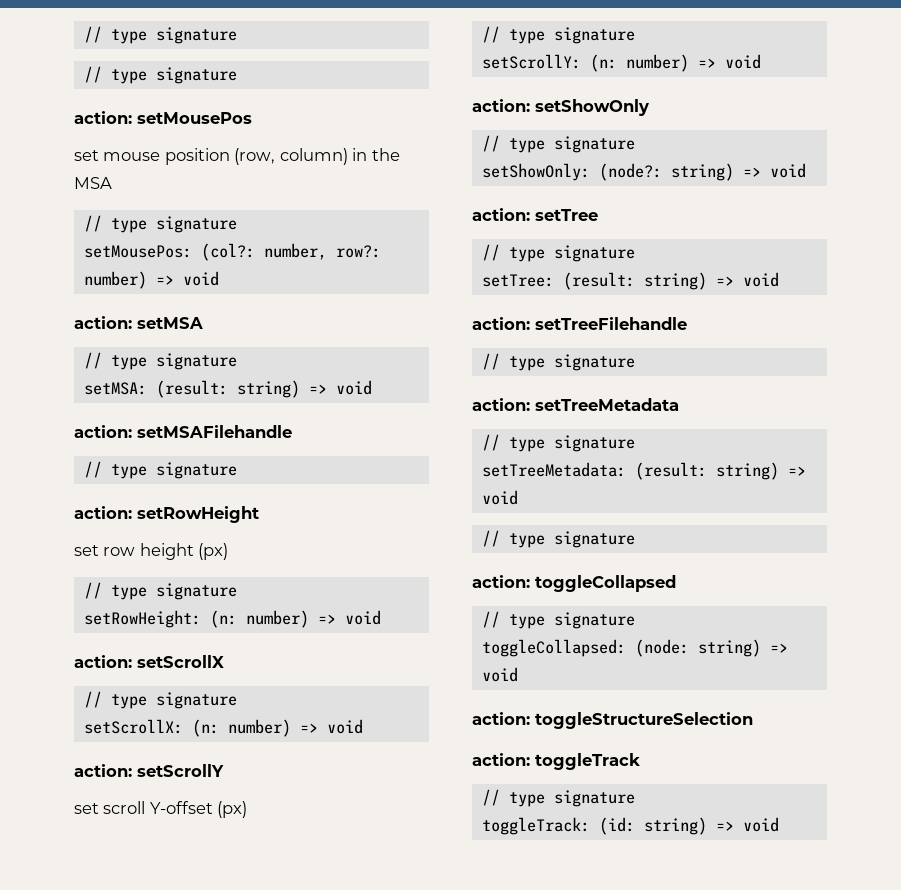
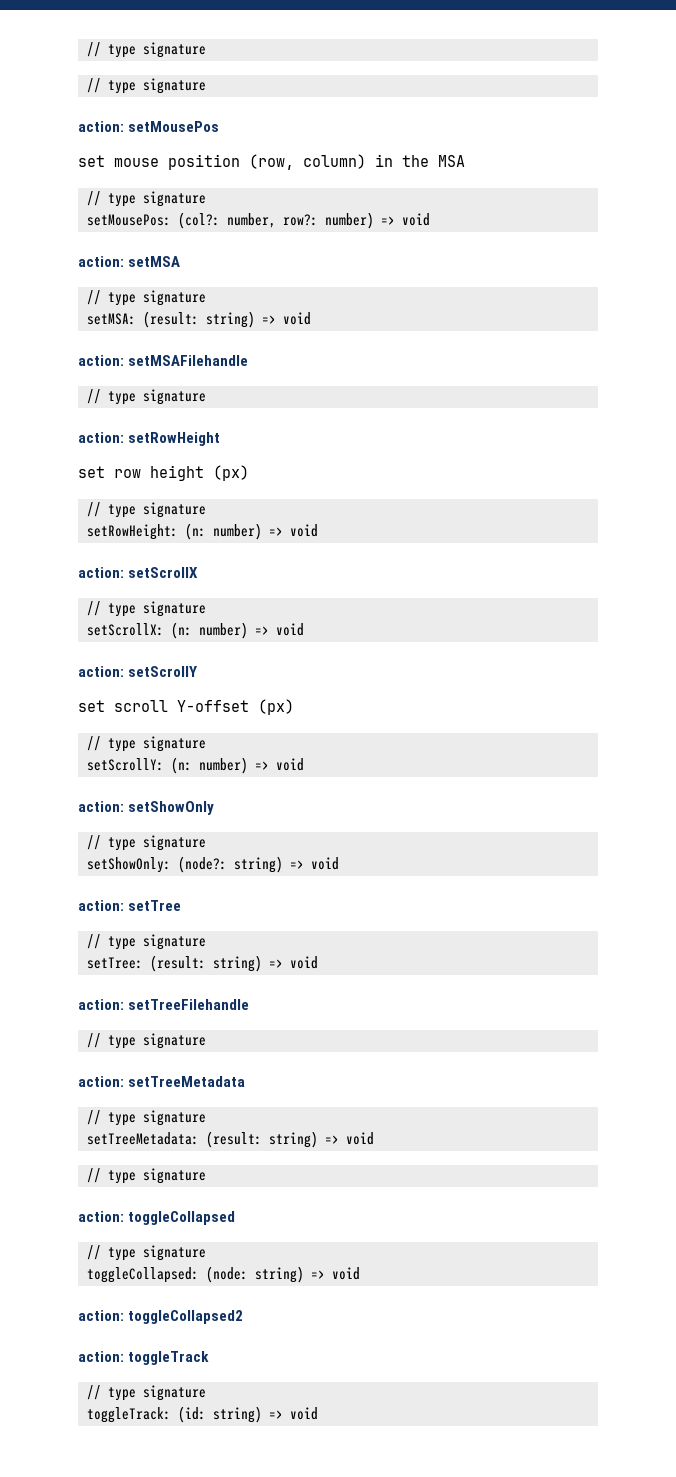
[535,712,753,729] toggleStructureSelection -> [128,1310,244,1324] toggleCollapsed2

